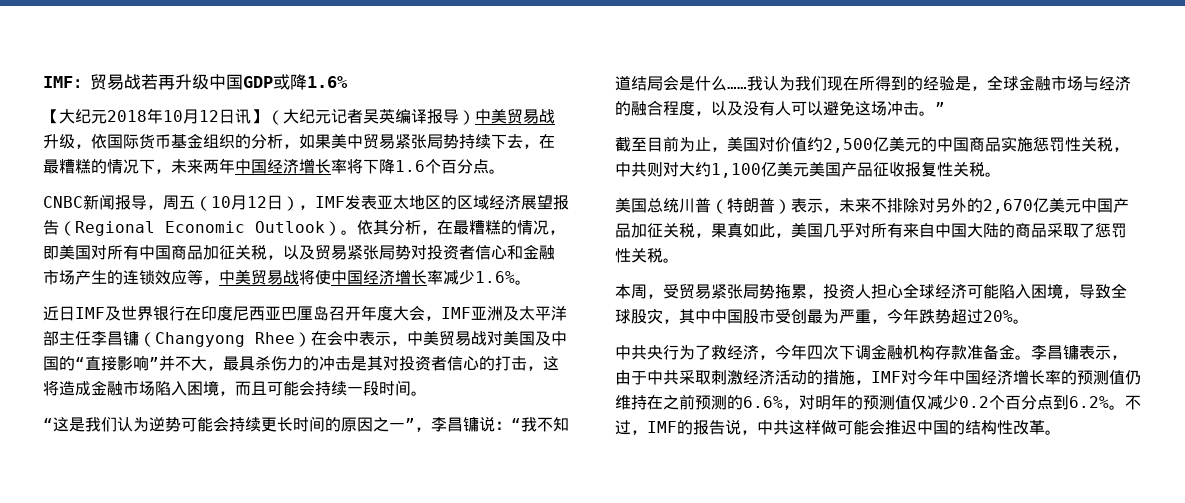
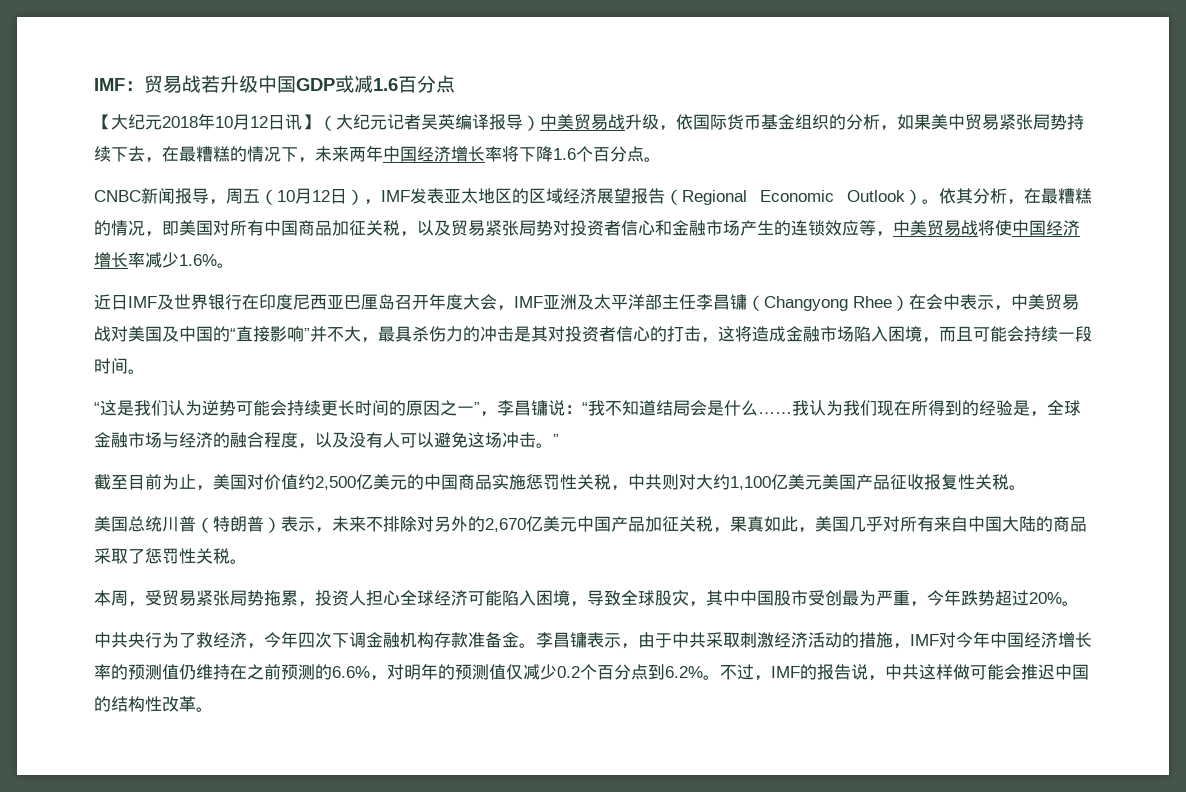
[158,74,175,90] 再 -> (220, 84) none
[290,74,348,90] 降1.6% -> [354,75,455,93] 减1.6百分点

